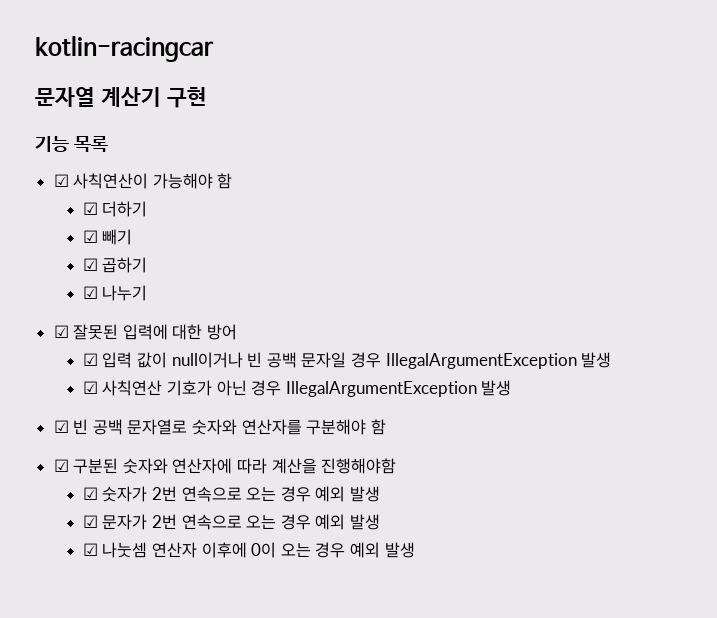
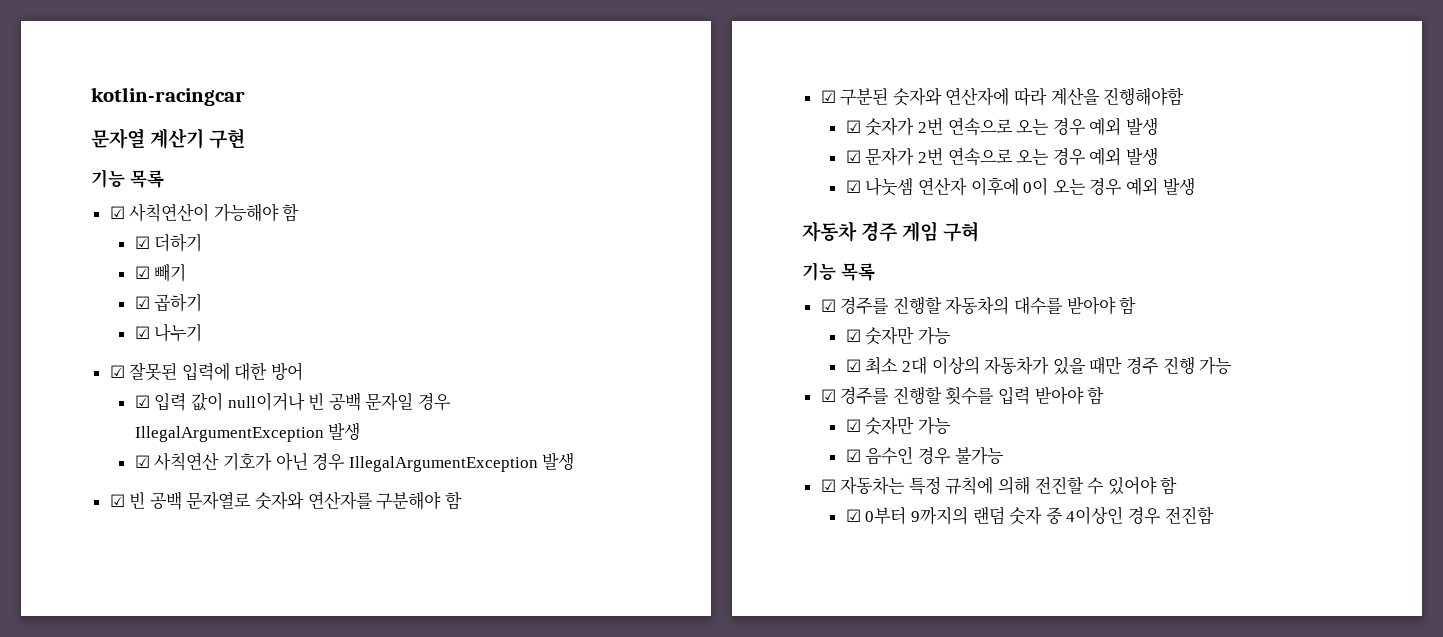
(415, 550) none -> [802,221,980,242] [802,262,875,281] [820,296,1137,315] [845,326,951,345] [845,356,1233,375] [820,386,1105,405] [845,416,951,435] [845,446,1004,465] [820,476,1178,495] [845,506,1214,525] // 자동차 경주 게임 구혀 // 기능 목록 // ☑ 경주를 진행할 자동차의 대수를 받아야 함 // ☑ 숫자만 가능 // ☑ 최소 2대 이상의 자동차가 있을 때만 경주 진행 가능 // ☑ 경주를 진행할 횟수를 입력 받아야 함 // ☑ 숫자만 가능 // ☑ 음수인 경우 불가능 // ☑ 자동차는 특정 규칙에 의해 전진할 수 있어야 함 // ☑ 0부터 9까지의 랜덤 숫자 중 4이상인 경우 전진함

